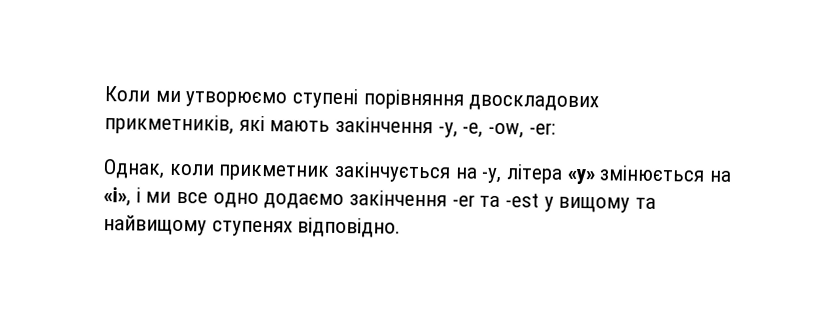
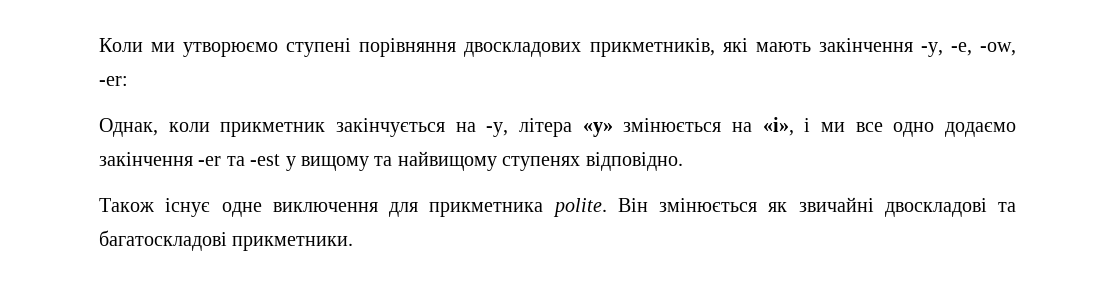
(402, 227) none -> [99,197,1016,217] [99,230,354,251] // Також існує одне виключення для прикметника polite. Він змінюється як звичайні двоскладові та багатоскладові прикметники.

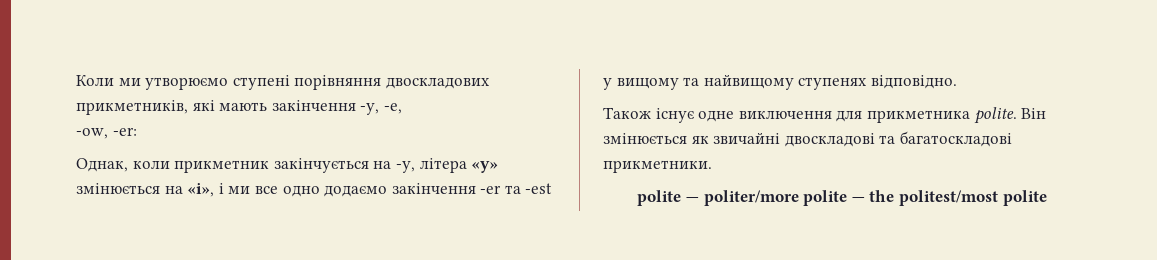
(972, 49) none -> (402, 108) //
(354, 243) none -> [637,190,1047,206] // polite — politer/more polite — the politest/most polite

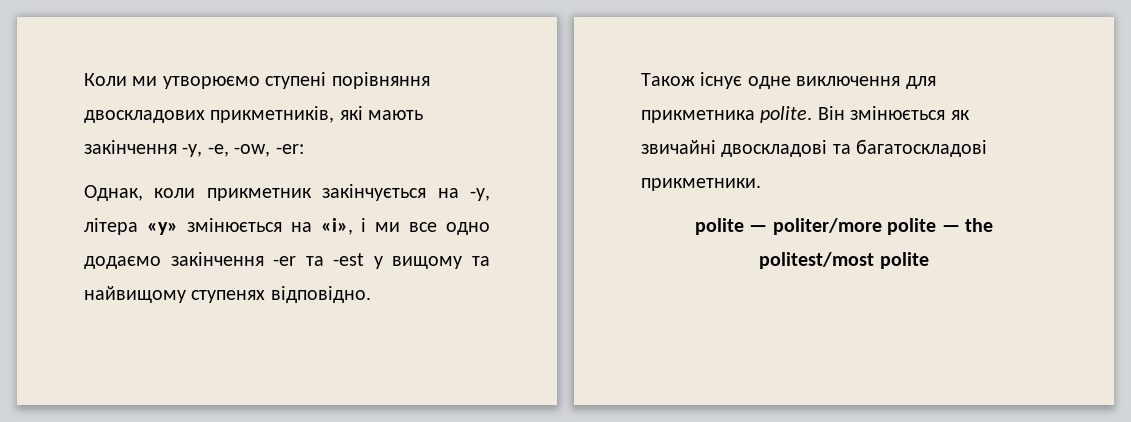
(402, 108) // -> (229, 150) none

